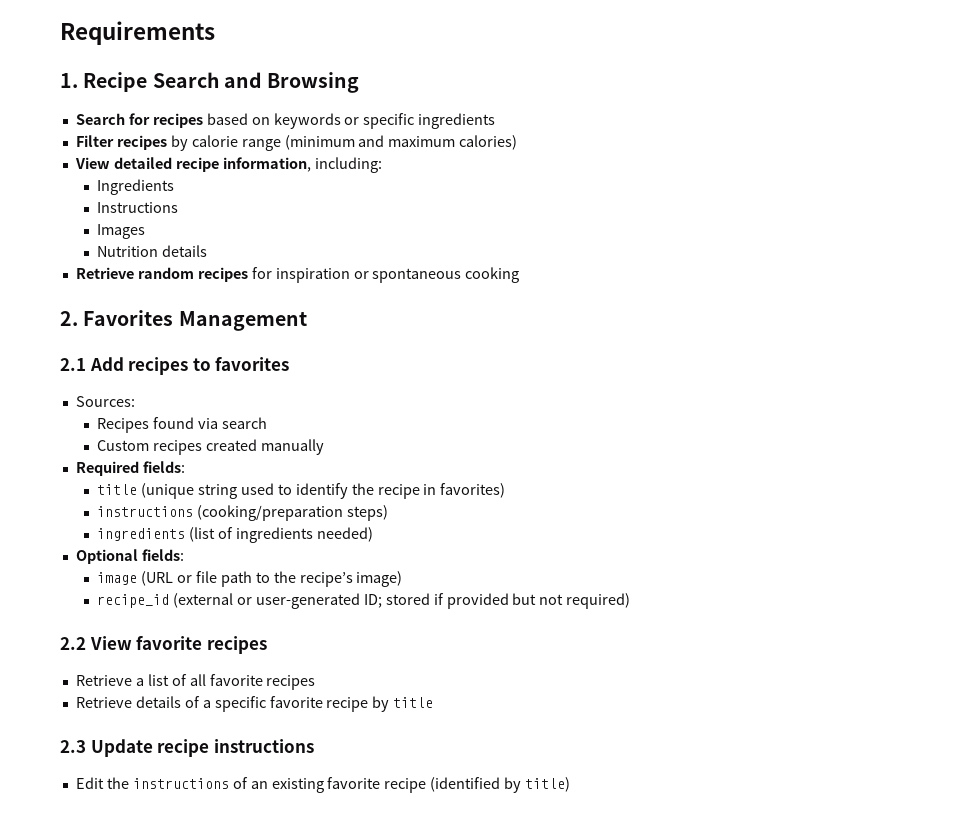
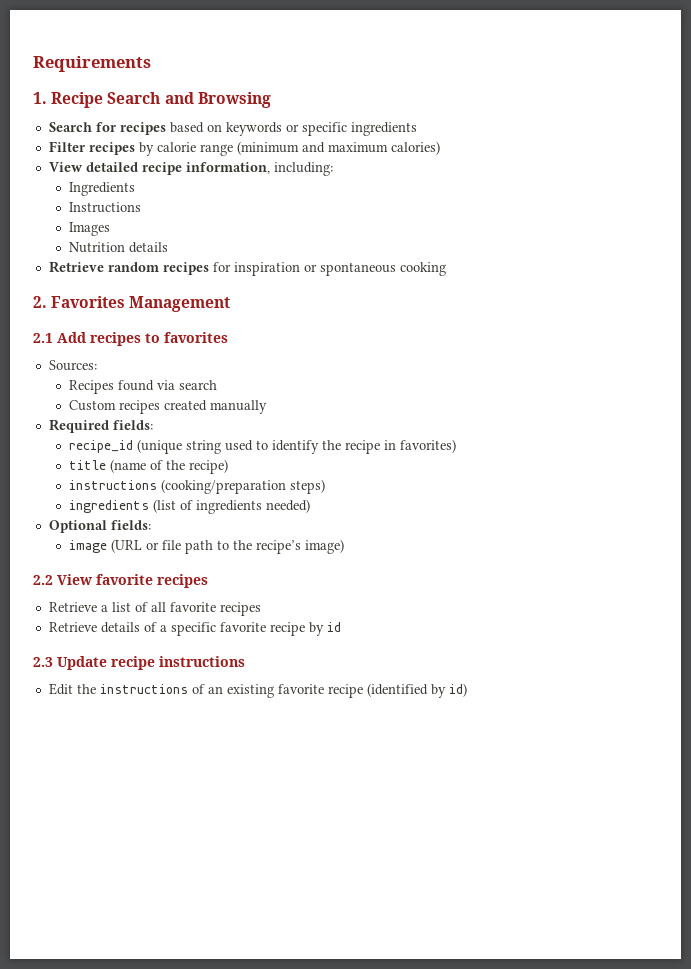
[97,484,138,495] title -> [69,440,134,453] recipe_id
(506, 490) none -> [69,459,229,474] // title (name of the recipe)
[97,593,631,609] // recipe_id (external or user‑generated ID; stored if provided but not required) -> (345, 546) none
[393,697,434,708] title -> [326,622,341,632] id
[525,777,571,792] title) -> [448,683,467,697] id)

